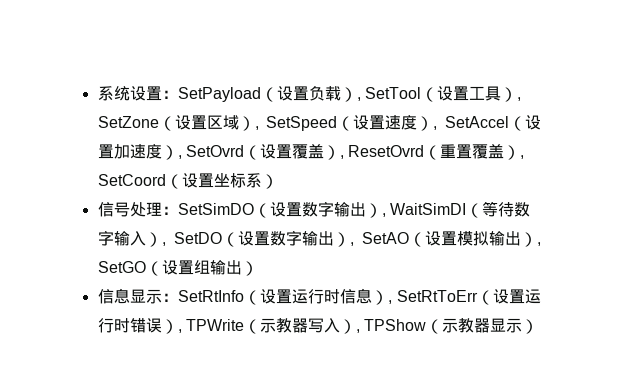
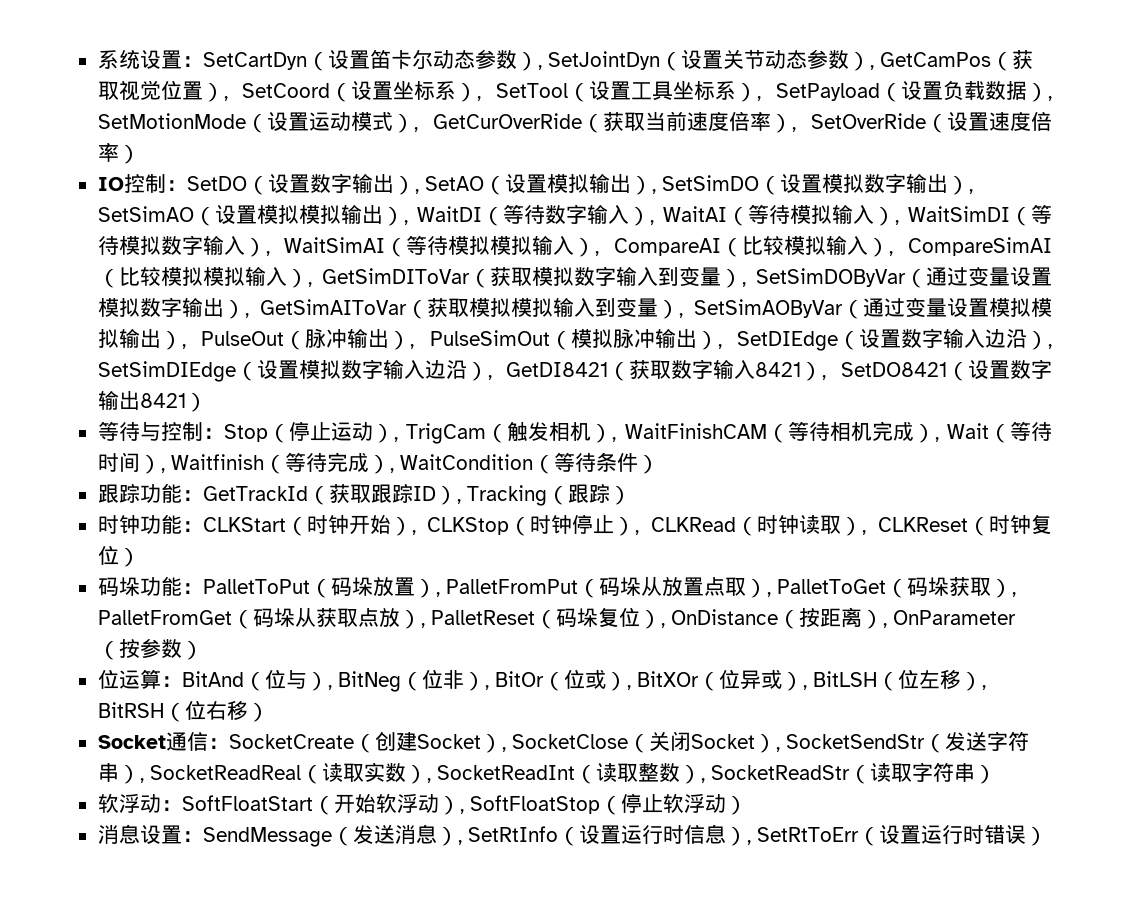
[177,86,521,102] [97,115,541,131] [97,144,505,160] SetPayload（设置负载）, SetTool（设置工具）, SetZone（设置区域）, SetSpeed（设置速度）, SetAccel（设置加速度）, SetOvrd（设置覆盖）, ResetOvrd（重置覆盖 -> [202,49,1033,71] [97,80,203,101] SetCartDyn（设置笛卡尔动态参数）, SetJointDyn（设置关节动态参数）, GetCamPos（获取视觉位置
[97,201,530,218] [97,230,166,247] // 信号处理：SetSimDO（设置数字输出）, WaitSimDI（等待数字输入）, -> [477,80,1052,102] [97,111,1052,133] [97,142,140,164] [97,174,187,193] , SetTool（设置工具坐标系）, SetPayload（设置负载数据）, SetMotionMode（设置运动模式）, GetCurOverRide（获取当前速度倍率）, SetOverRide（设置速度倍率） // IO控制：
[97,260,258,276] [97,288,178,304] SetGO（设置组输出） // 信息显示： -> [661,173,973,195] [97,204,1052,226] [97,235,1052,257] [97,266,1052,288] [97,297,1052,319] [97,328,1052,351] [97,359,1052,382] [97,390,207,412] [97,421,1052,444] [97,452,659,474] [97,483,631,506] [97,514,1052,536] [97,545,140,567] [97,576,1016,598] [97,607,1016,629] [97,638,203,660] [97,669,986,692] [97,700,269,722] [97,731,1029,753] [97,762,996,784] [97,793,747,815] [97,824,462,847] SetSimDO（设置模拟数字输出）, SetSimAO（设置模拟模拟输出）, WaitDI（等待数字输入）, WaitAI（等待模拟输入）, WaitSimDI（等待模拟数字输入）, WaitSimAI（等待模拟模拟输入）, CompareAI（比较模拟输入）, CompareSimAI（比较模拟模拟输入）, GetSimDIToVar（获取模拟数字输入到变量）, SetSimDOByVar（通过变量设置模拟数字输出）, GetSimAIToVar（获取模拟模拟输入到变量）, SetSimAOByVar（通过变量设置模拟模拟输出）, PulseOut（脉冲输出）, PulseSimOut（模拟脉冲输出）, SetDIEdge（设置数字输入边沿）, SetSimDIEdge（设置模拟数字输入边沿）, GetDI8421（获取数字输入8421）, SetDO8421（设置数字输出8421） // 等待与控制：Stop（停止运动）, TrigCam（触发相机）, WaitFinishCAM（等待相机完成）, Wait（等待时间）, Waitfinish（等待完成）, WaitCondition（等待条件） // 跟踪功能：GetTrackId（获取跟踪ID）, Tracking（跟踪） // 时钟功能：CLKStart（时钟开始）, CLKStop（时钟停止）, CLKRead（时钟读取）, CLKReset（时钟复位） // 码垛功能：PalletToPut（码垛放置）, PalletFromPut（码垛从放置点取）, PalletToGet（码垛获取）, PalletFromGet（码垛从获取点放）, PalletReset（码垛复位）, OnDistance（按距离）, OnParameter（按参数） // 位运算：BitAnd（位与）, BitNeg（位非）, BitOr（位或）, BitXOr（位异或）, BitLSH（位左移）, BitRSH（位右移） // Socket通信：SocketCreate（创建Socket）, SocketClose（关闭Socket）, SocketSendStr（发送字符串）, SocketReadReal（读取实数）, SocketReadInt（读取整数）, SocketReadStr（读取字符串） // 软浮动：SoftFloatStart（开始软浮动）, SoftFloatStop（停止软浮动） // 消息设置：SendMessage（发送消息）,
[177,318,539,334] , TPWrite（示教器写入）, TPShow（示教器显示） -> (1047, 836) none

